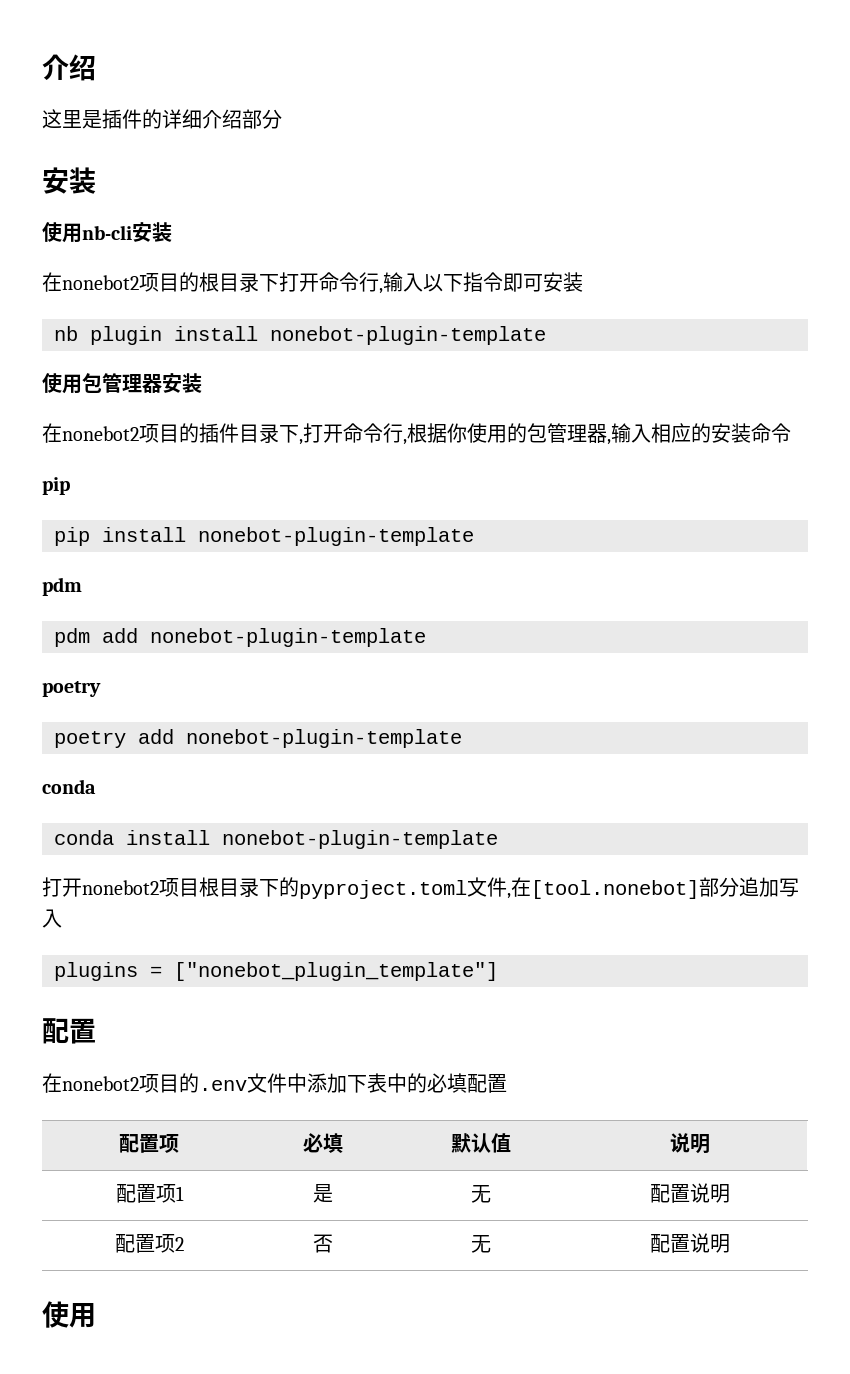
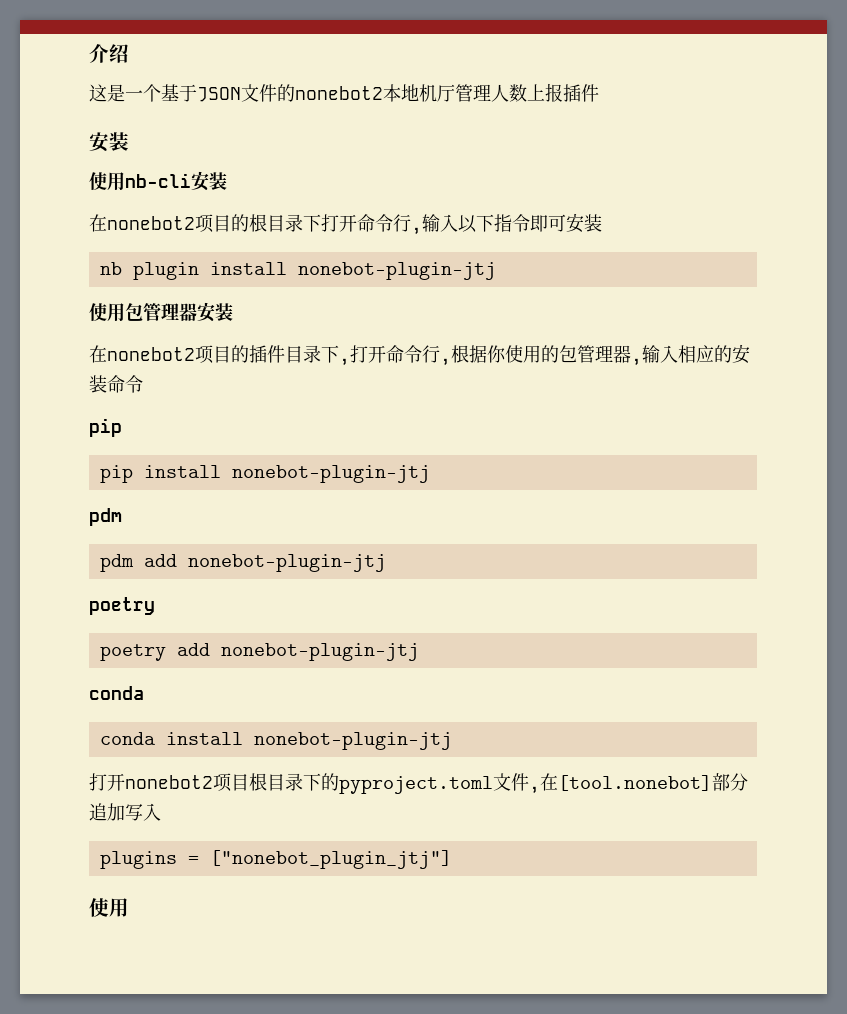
[62,109,282,129] 里是插件的详细介绍部分 -> [107,83,599,102] 是一个基于JSON文件的nonebot2本地机厅管理人数上报插件
[270,326,546,345] nonebot-plugin-template -> [297,262,496,280] nonebot-plugin-jtj
[198,527,474,546] nonebot-plugin-template -> [231,465,430,483] nonebot-plugin-jtj
[150,628,426,647] nonebot-plugin-template -> [187,554,386,572] nonebot-plugin-jtj
[186,729,462,748] nonebot-plugin-template -> [220,643,419,661] nonebot-plugin-jtj
[222,830,498,849] nonebot-plugin-template -> [253,732,452,750] nonebot-plugin-jtj
[174,962,498,981] [42,1018,96,1044] [42,1073,507,1093] [119,1134,179,1153] [302,1133,343,1153] [450,1133,511,1153] [670,1133,710,1154] [115,1184,184,1203] [312,1184,333,1203] [470,1185,491,1203] [650,1183,730,1203] [114,1234,184,1253] [312,1234,333,1253] [470,1235,491,1253] [650,1233,730,1253] ["nonebot_plugin_template"] // 配置 // 在nonebot2项目的.env文件中添加下表中的必填配置 // 配置项 | 必填 | 默认值 | 说明 // 配置项1 | 是 | 无 | 配置说明 // 配置项2 | 否 | 无 | 配置说明 -> [209,850,452,869] ["nonebot_plugin_jtj"]

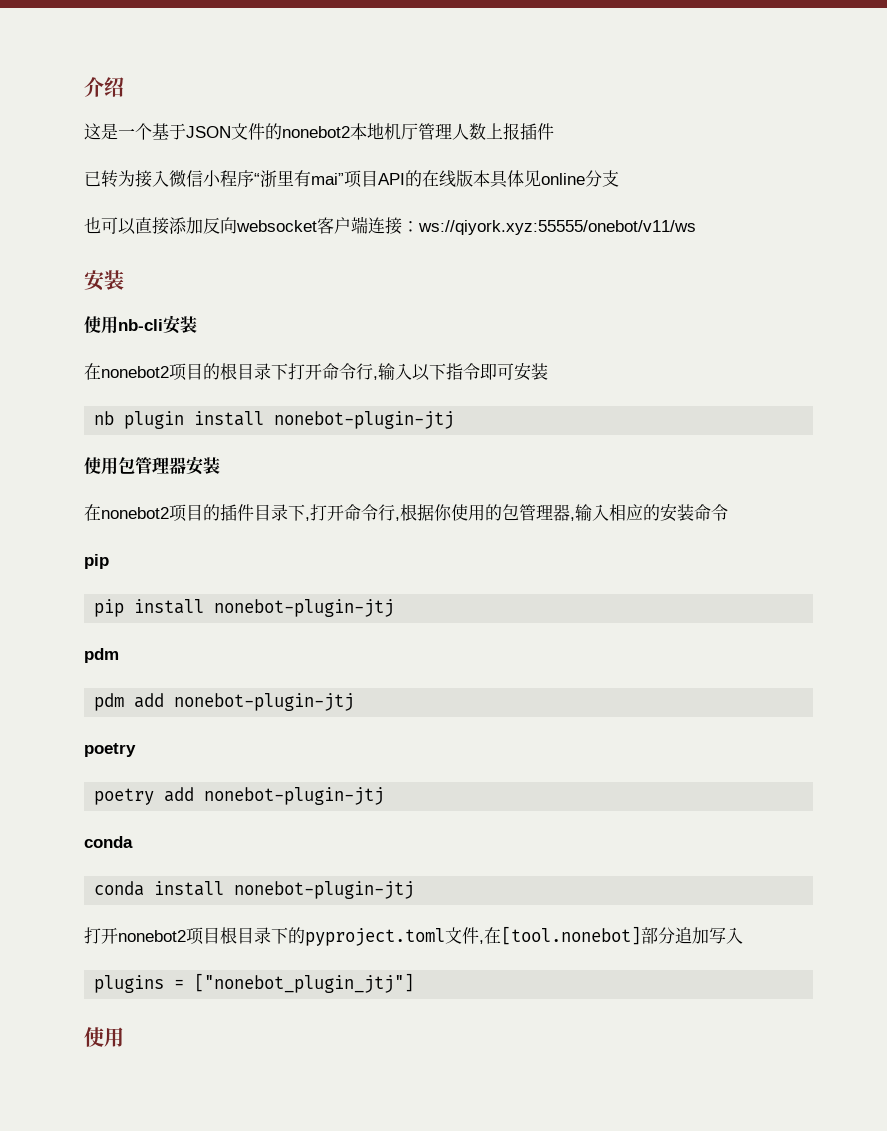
(599, 93) none -> [84,170,619,188] [84,216,696,235] // 已转为接入微信小程序“浙里有mai”项目API的在线版本具体见online分支 // 也可以直接添加反向websocket客户端连接：ws://qiyork.xyz:55555/onebot/v11/ws

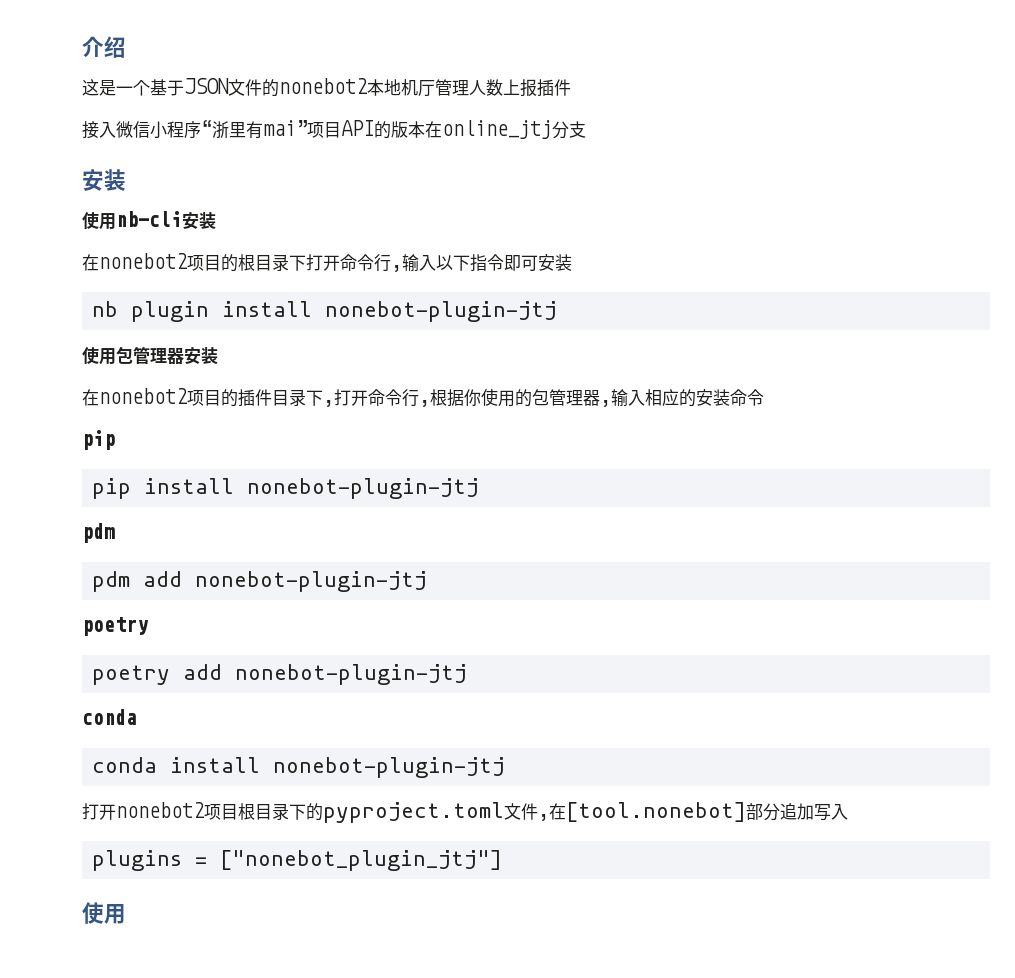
[84,170,135,188] 已转为 -> (571, 87) none
[422,170,619,188] [84,216,696,235] 在线版本具体见online分支 // 也可以直接添加反向websocket客户端连接：ws://qiyork.xyz:55555/onebot/v11/ws -> [391,120,586,139] 版本在online_jtj分支

